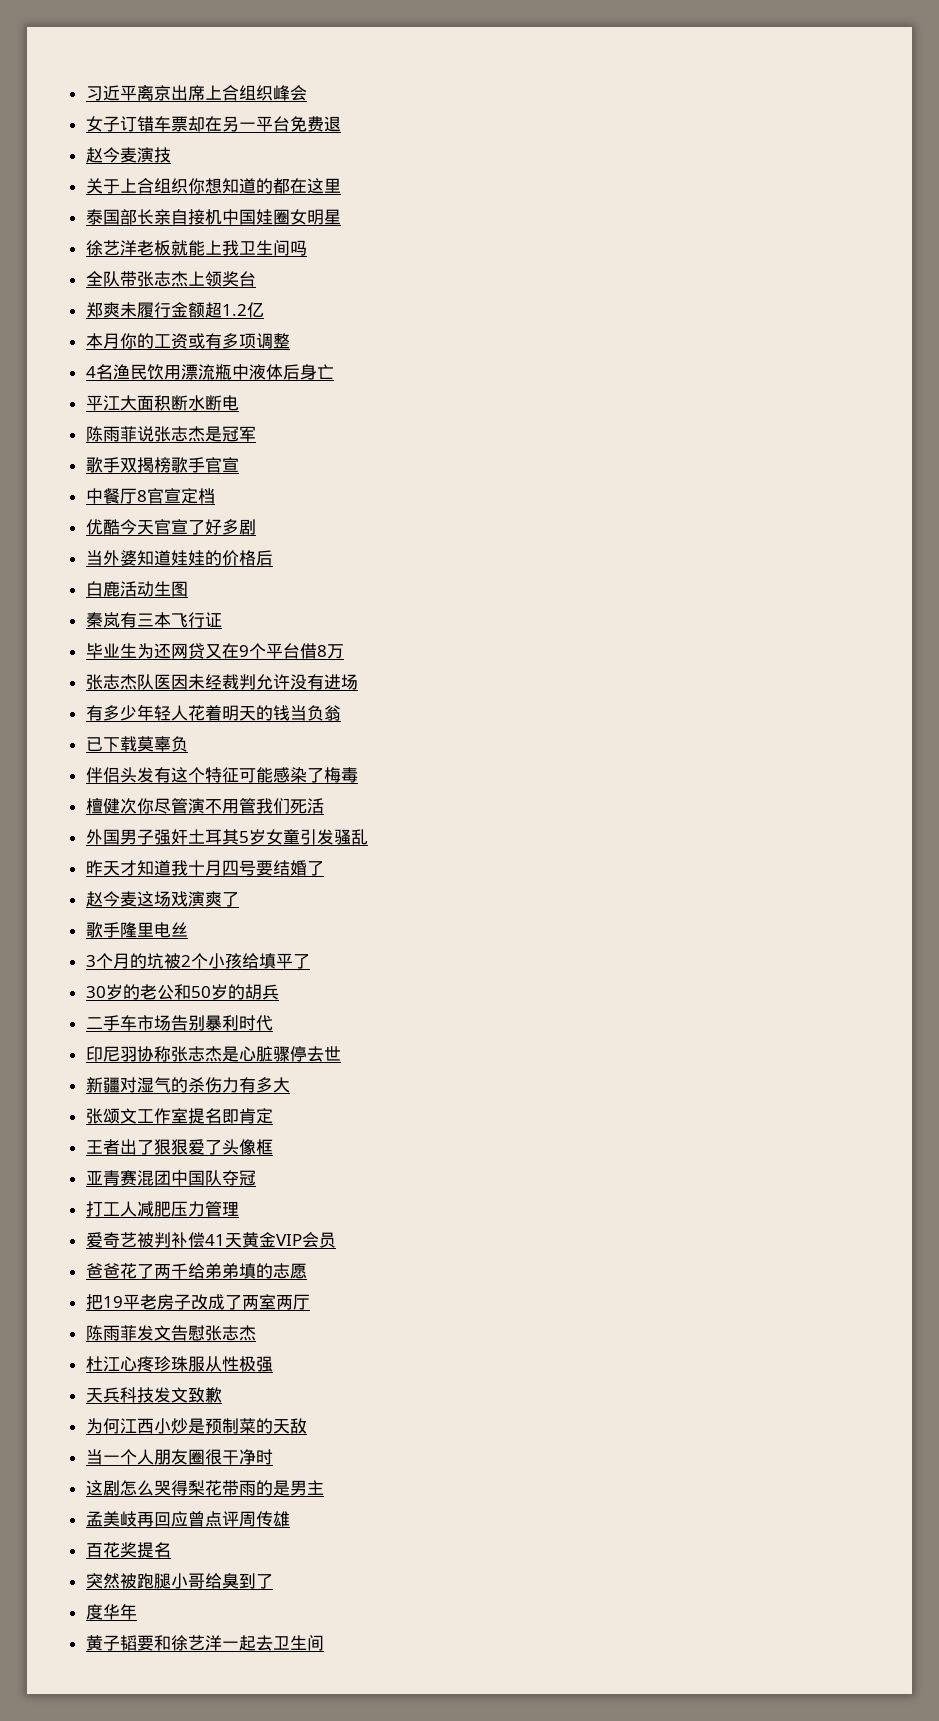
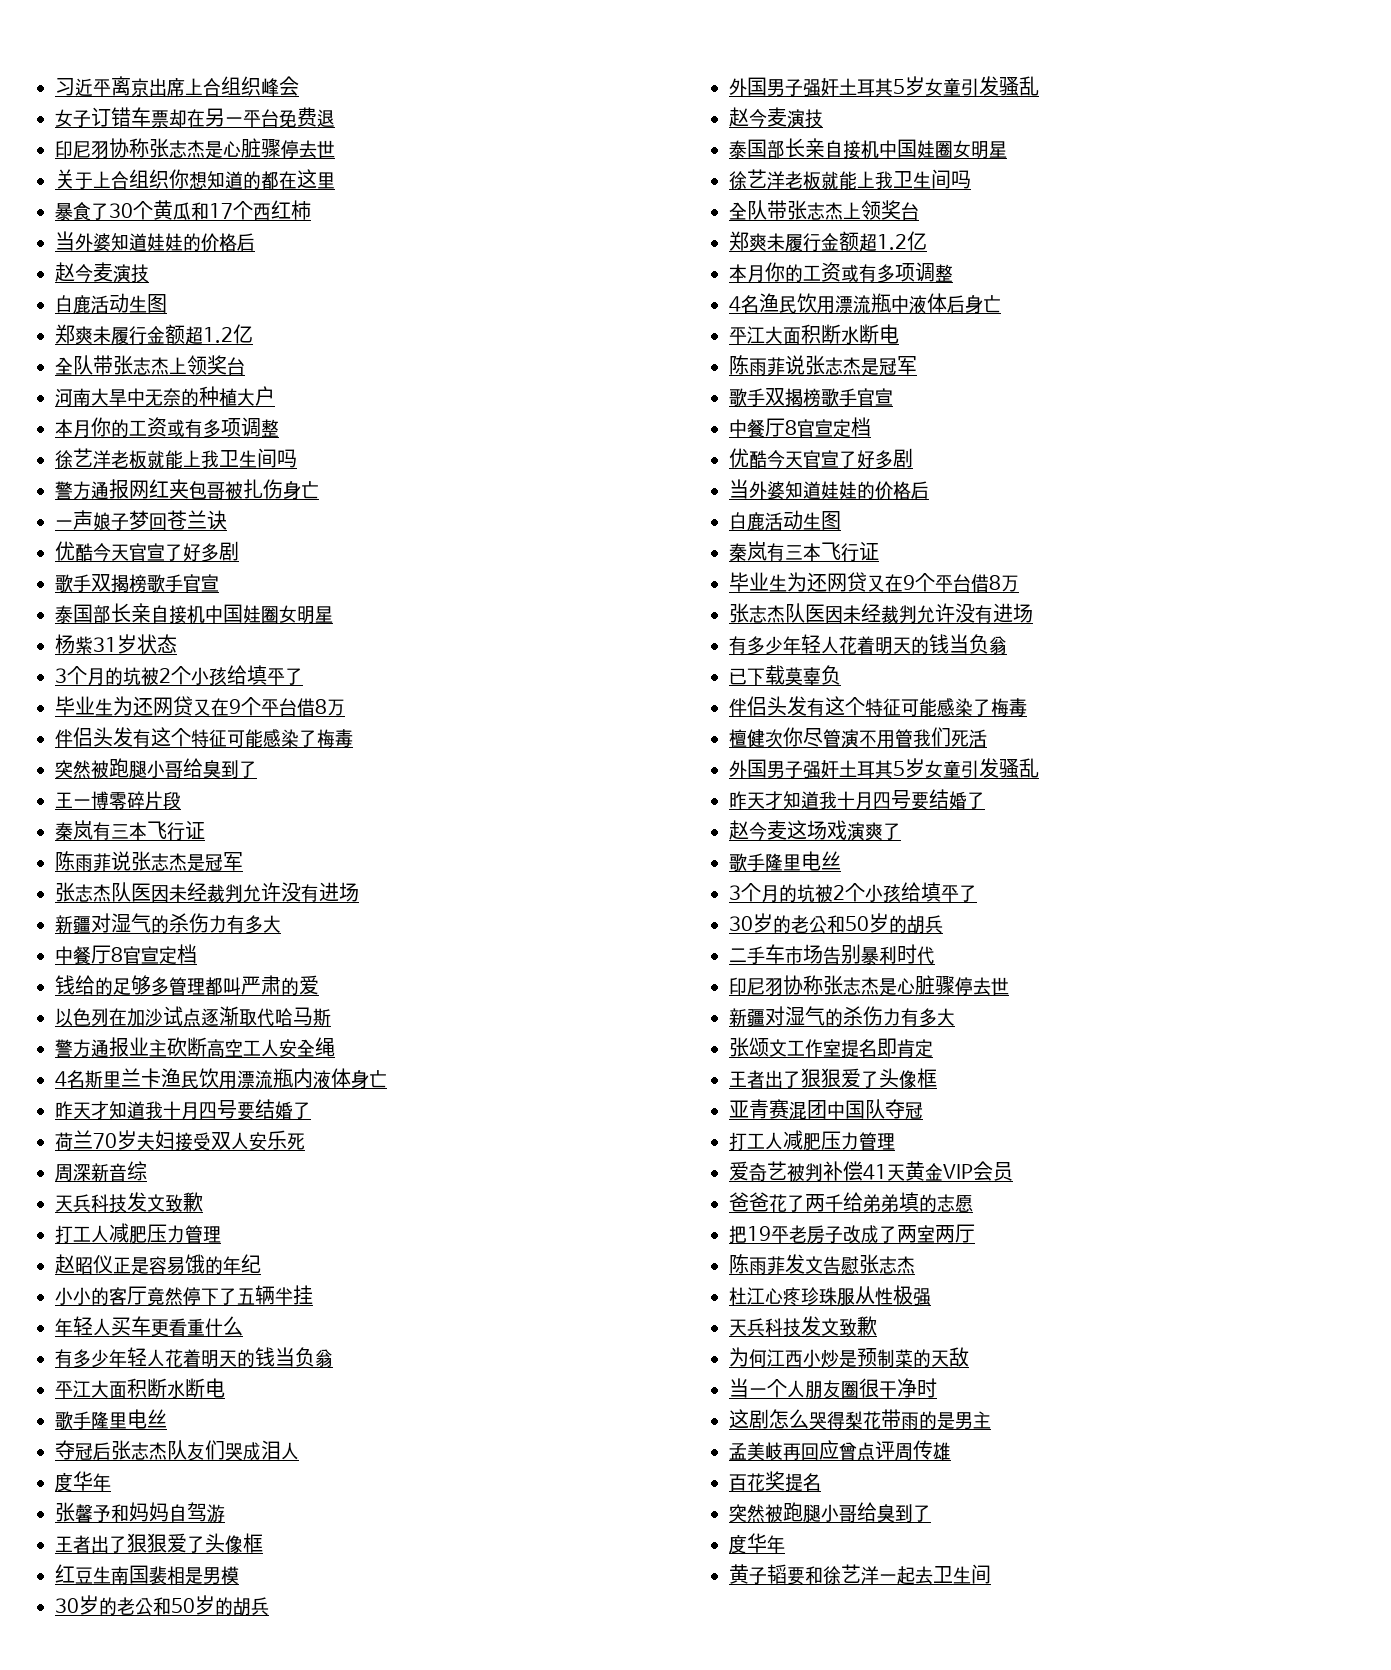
[85,147,171,163] 赵今麦演技 -> [55,138,335,159] 印尼羽协称张志杰是心脏骤停去世
(341, 185) none -> [55,200,311,221] [55,231,255,252] [55,262,149,283] [55,293,167,314] [55,324,253,345] [55,355,245,376] [55,386,275,407] [55,417,279,438] [55,448,297,469] [55,479,319,500] [55,510,227,531] [55,541,239,562] [55,573,219,593] [55,603,333,624] [55,634,177,655] [55,665,303,686] [55,696,345,717] [55,727,353,748] [55,758,257,779] [55,791,181,810] [55,820,205,841] [55,851,243,872] [55,882,359,903] [55,913,281,934] [55,944,197,965] [55,975,319,996] [55,1006,331,1027] [55,1037,335,1058] [55,1068,387,1089] [55,1099,311,1120] [55,1130,305,1151] [55,1161,147,1182] [55,1192,203,1213] [55,1223,221,1244] [55,1254,261,1275] [55,1285,313,1306] [55,1316,243,1337] [55,1347,333,1368] [55,1378,225,1399] [55,1409,167,1430] [55,1440,299,1461] [55,1471,111,1492] [55,1502,225,1523] [55,1533,263,1554] [55,1564,239,1585] [55,1595,269,1616] [729,76,1039,97] [729,107,823,128] // 暴食了30个黄瓜和17个西红柿 // 当外婆知道娃娃的价格后 // 赵今麦演技 // 白鹿活动生图 // 郑爽未履行金额超1.2亿 // 全队带张志杰上领奖台 // 河南大旱中无奈的种植大户 // 本月你的工资或有多项调整 // 徐艺洋老板就能上我卫生间吗 // 警方通报网红夹包哥被扎伤身亡 // 一声娘子梦回苍兰诀 // 优酷今天官宣了好多剧 // 歌手双揭榜歌手官宣 // 泰国部长亲自接机中国娃圈女明星 // 杨紫31岁状态 // 3个月的坑被2个小孩给填平了 // 毕业生为还网贷又在9个平台借8万 // 伴侣头发有这个特征可能感染了梅毒 // 突然被跑腿小哥给臭到了 // 王一博零碎片段 // 秦岚有三本飞行证 // 陈雨菲说张志杰是冠军 // 张志杰队医因未经裁判允许没有进场 // 新疆对湿气的杀伤力有多大 // 中餐厅8官宣定档 // 钱给的足够多管理都叫严肃的爱 // 以色列在加沙试点逐渐取代哈马斯 // 警方通报业主砍断高空工人安全绳 // 4名斯里兰卡渔民饮用漂流瓶内液体身亡 // 昨天才知道我十月四号要结婚了 // 荷兰70岁夫妇接受双人安乐死 // 周深新音综 // 天兵科技发文致歉 // 打工人减肥压力管理 // 赵昭仪正是容易饿的年纪 // 小小的客厅竟然停下了五辆半挂 // 年轻人买车更看重什么 // 有多少年轻人花着明天的钱当负翁 // 平江大面积断水断电 // 歌手隆里电丝 // 夺冠后张志杰队友们哭成泪人 // 度华年 // 张馨予和妈妈自驾游 // 王者出了狠狠爱了头像框 // 红豆生南国裴相是男模 // 30岁的老公和50岁的胡兵 // 外国男子强奸土耳其5岁女童引发骚乱 // 赵今麦演技

